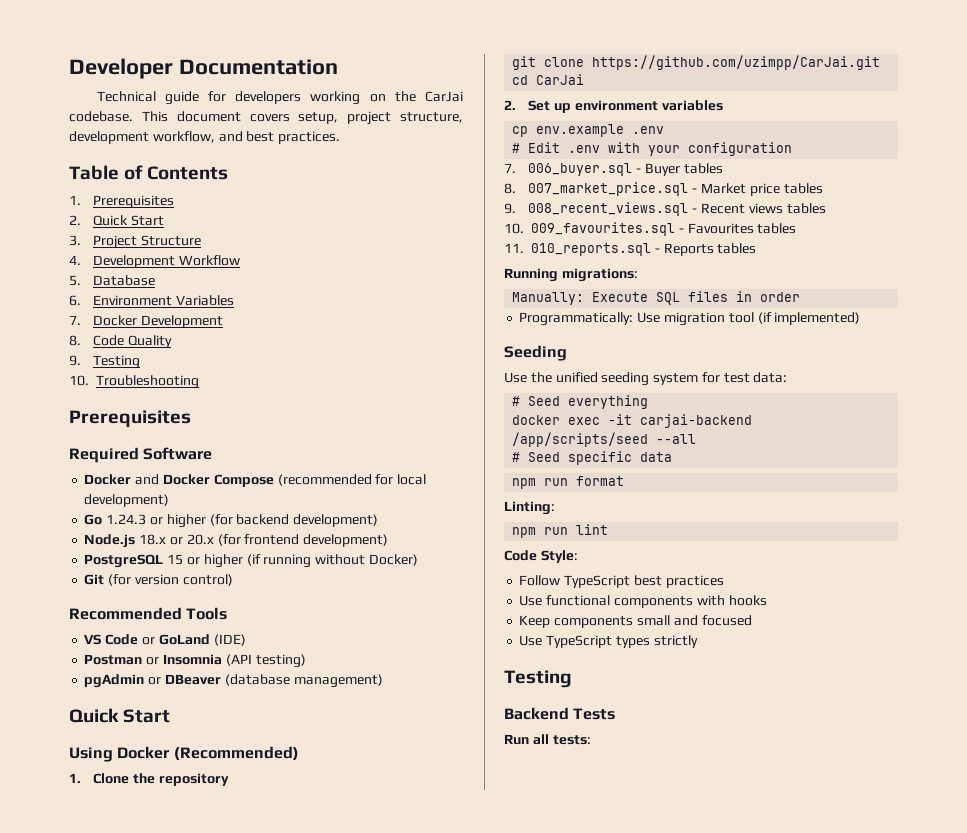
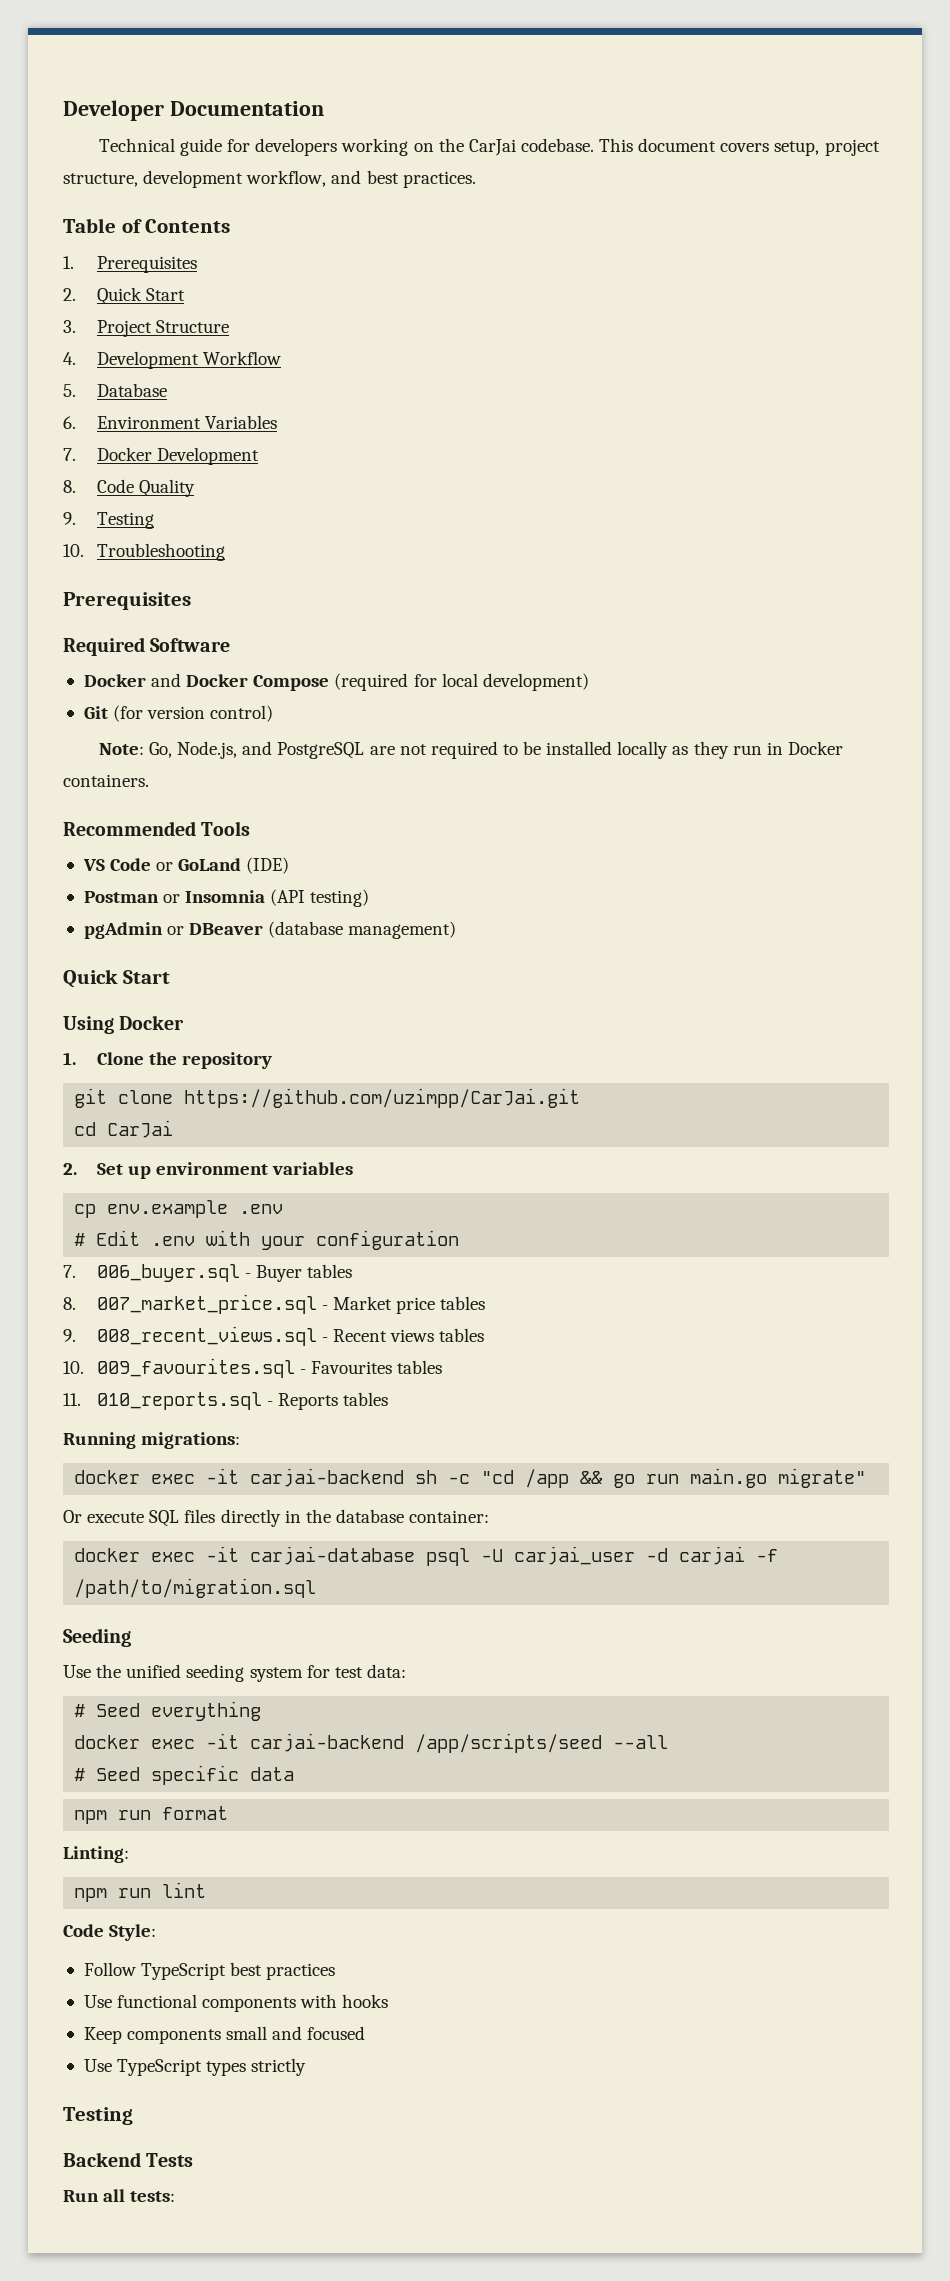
[277,474,372,486] (recommended -> [334,673,409,691] (required
[84,514,379,528] [84,534,389,548] [84,554,418,568] [84,574,233,586] Go 1.24.3 or higher (for backend development) // Node.js 18.x or 20.x (for frontend development) // PostgreSQL 15 or higher (if running without Docker) // Git (for version control) -> [83,705,274,722] [98,741,843,759] [63,774,149,787] Git (for version control) // Note: Go, Node.js, and PostgreSQL are not required to be installed locally as they run in Docker containers.
[173,746,299,761] (Recommended) -> (185, 1022) none
[512,291,801,305] [519,312,861,326] Manually: Execute SQL files in order // Programmatically: Use migration tool (if implemented) -> [74,1468,867,1488] [63,1509,490,1527] [74,1546,779,1566] [74,1578,317,1598] docker exec -it carjai-backend sh -c "cd /app && go run main.go migrate" // Or execute SQL files directly in the database container: // docker exec -it carjai-database psql -U carjai_user -d carjai -f /path/to/migration.sql

